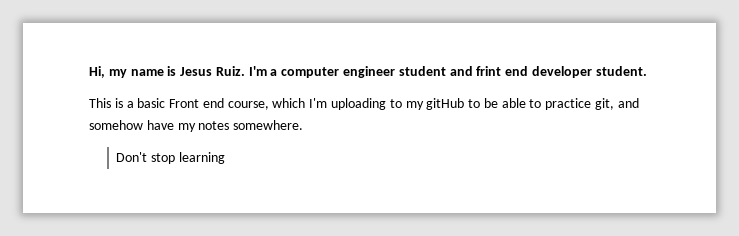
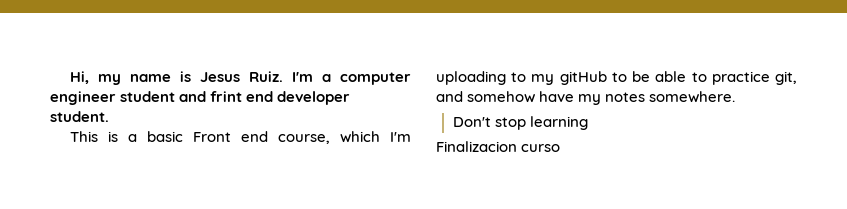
(225, 158) none -> [436,141,561,152] // Finalizacion curso

